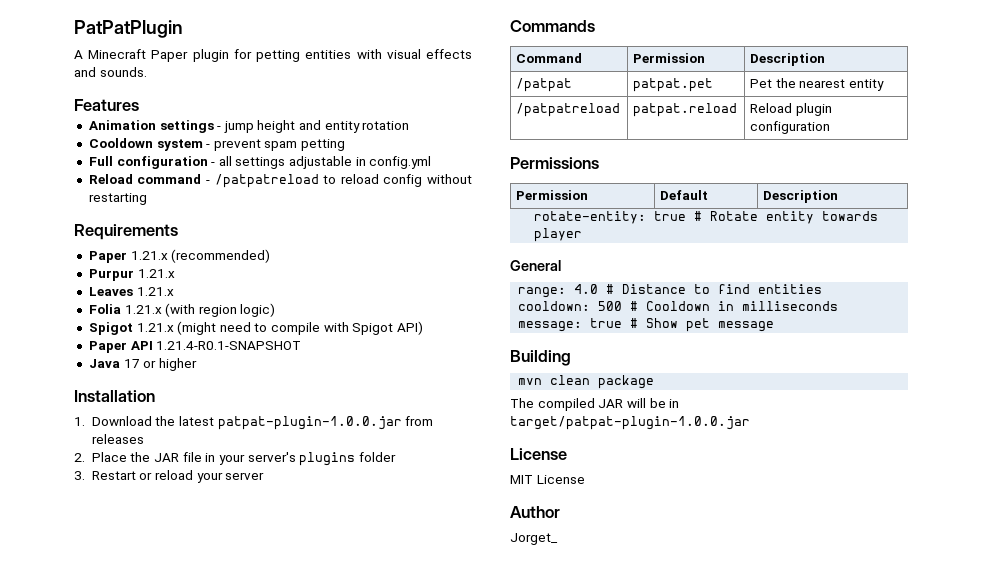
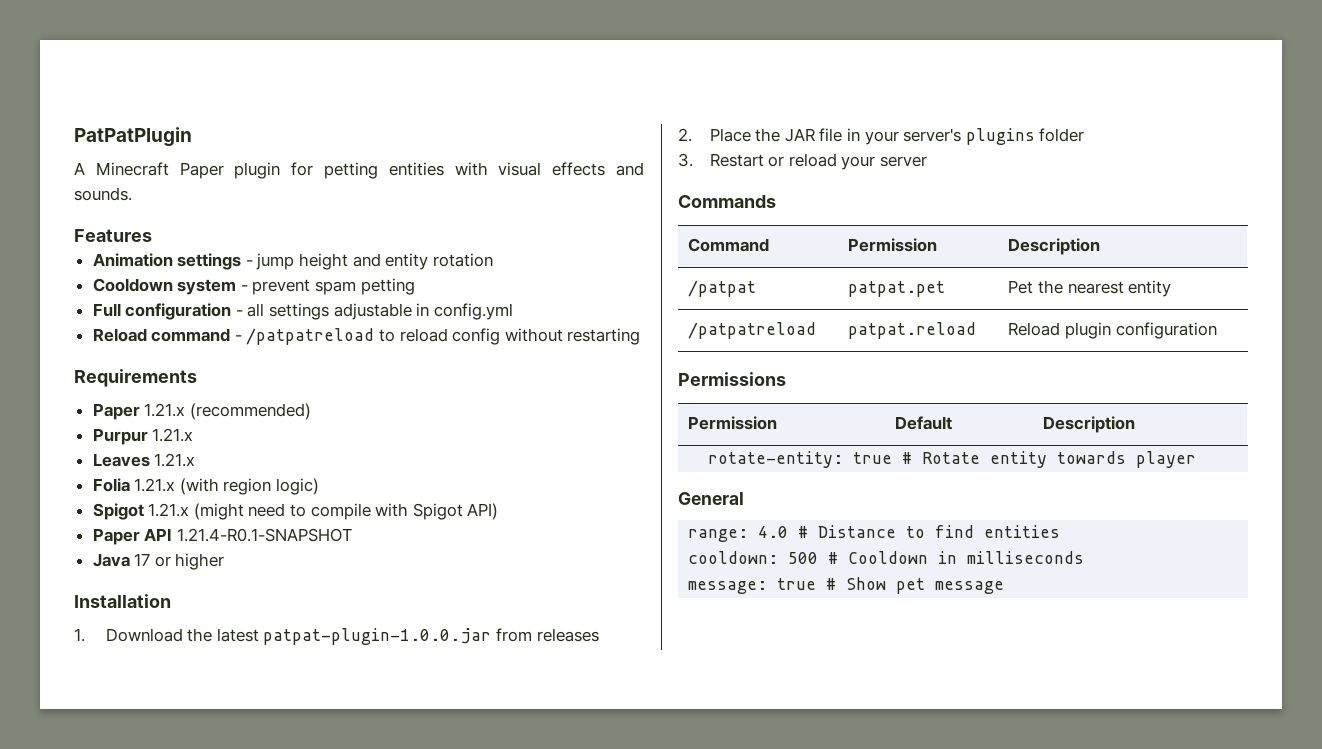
[510,350,571,366] [518,375,655,389] [510,398,680,411] [510,416,750,430] [510,448,567,460] [510,475,585,484] [510,506,560,518] [510,533,558,545] // Building // mvn clean package // The compiled JAR will be in target/patpat-plugin-1.0.0.jar // License // MIT License // Author // Jorget_ -> (1005, 587) none

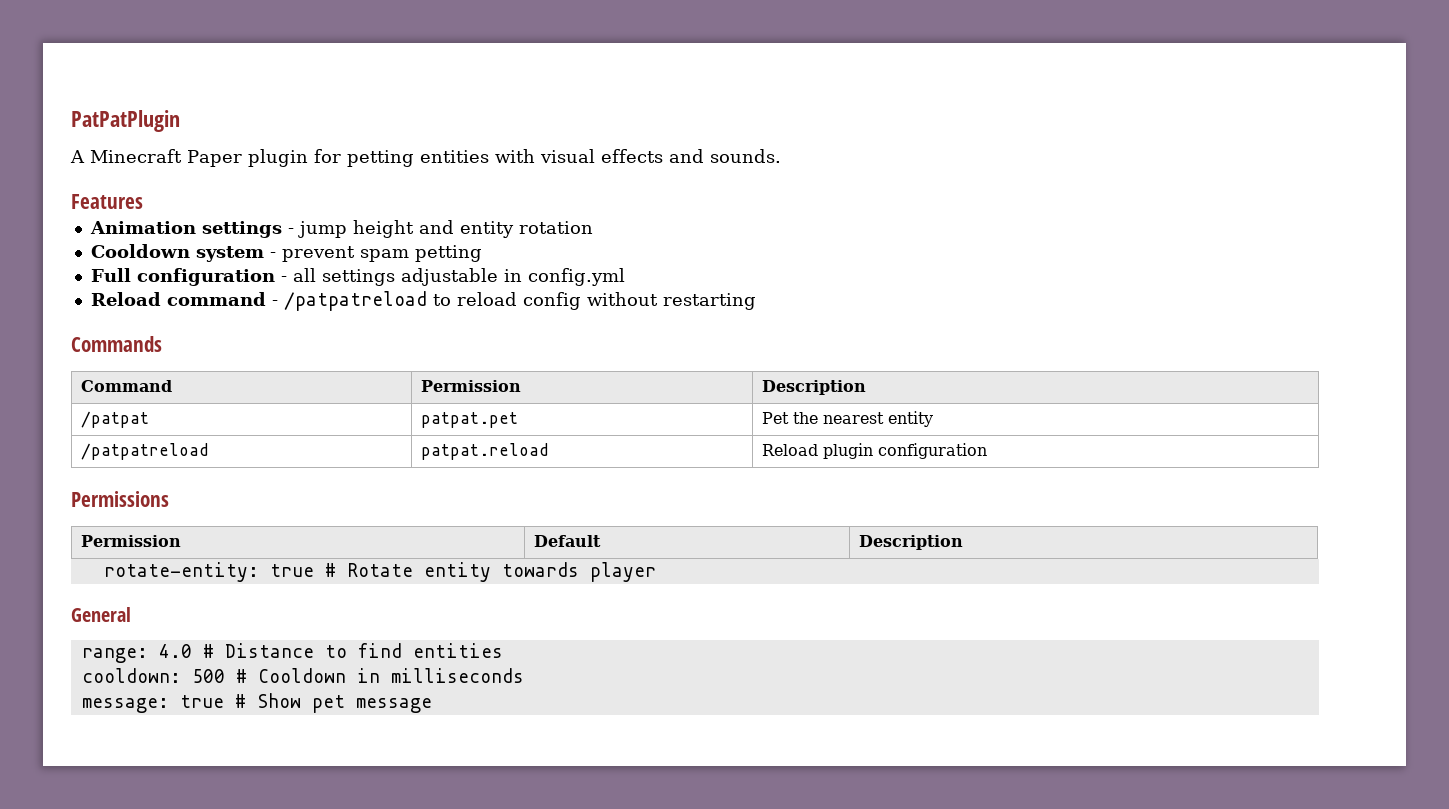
[74,369,197,387] [92,403,311,420] [92,428,194,445] [92,453,196,467] [92,478,320,495] [92,503,499,520] [92,528,352,545] [92,553,225,570] [74,594,171,608] [74,628,599,645] [678,128,1085,145] [678,153,927,170] // Requirements // Paper 1.21.x (recommended) // Purpur 1.21.x // Leaves 1.21.x // Folia 1.21.x (with region logic) // Spigot 1.21.x (might need to compile with Spigot API) // Paper API 1.21.4-R0.1-SNAPSHOT // Java 17 or higher // Installation // 1. Download the latest patpat-plugin-1.0.0.jar from releases // 2. Place the JAR file in your server's plugins folder // 3. Restart or reload your server -> (756, 301) none

